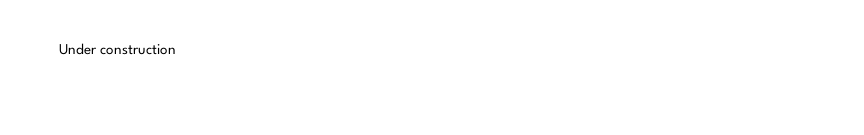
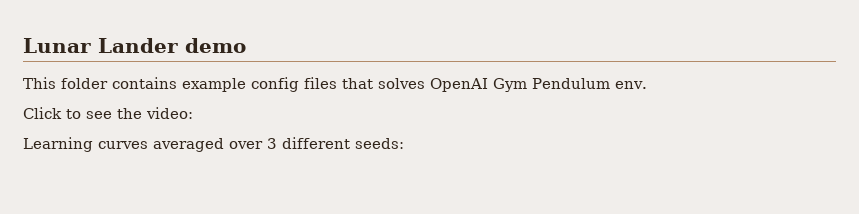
[59,43,177,55] Under construction -> [23,38,246,53] [23,77,647,92] [23,107,193,119] [23,137,404,152] Lunar Lander demo // This folder contains example config files that solves OpenAI Gym Pendulum env. // Click to see the video: // Learning curves averaged over 3 different seeds:

